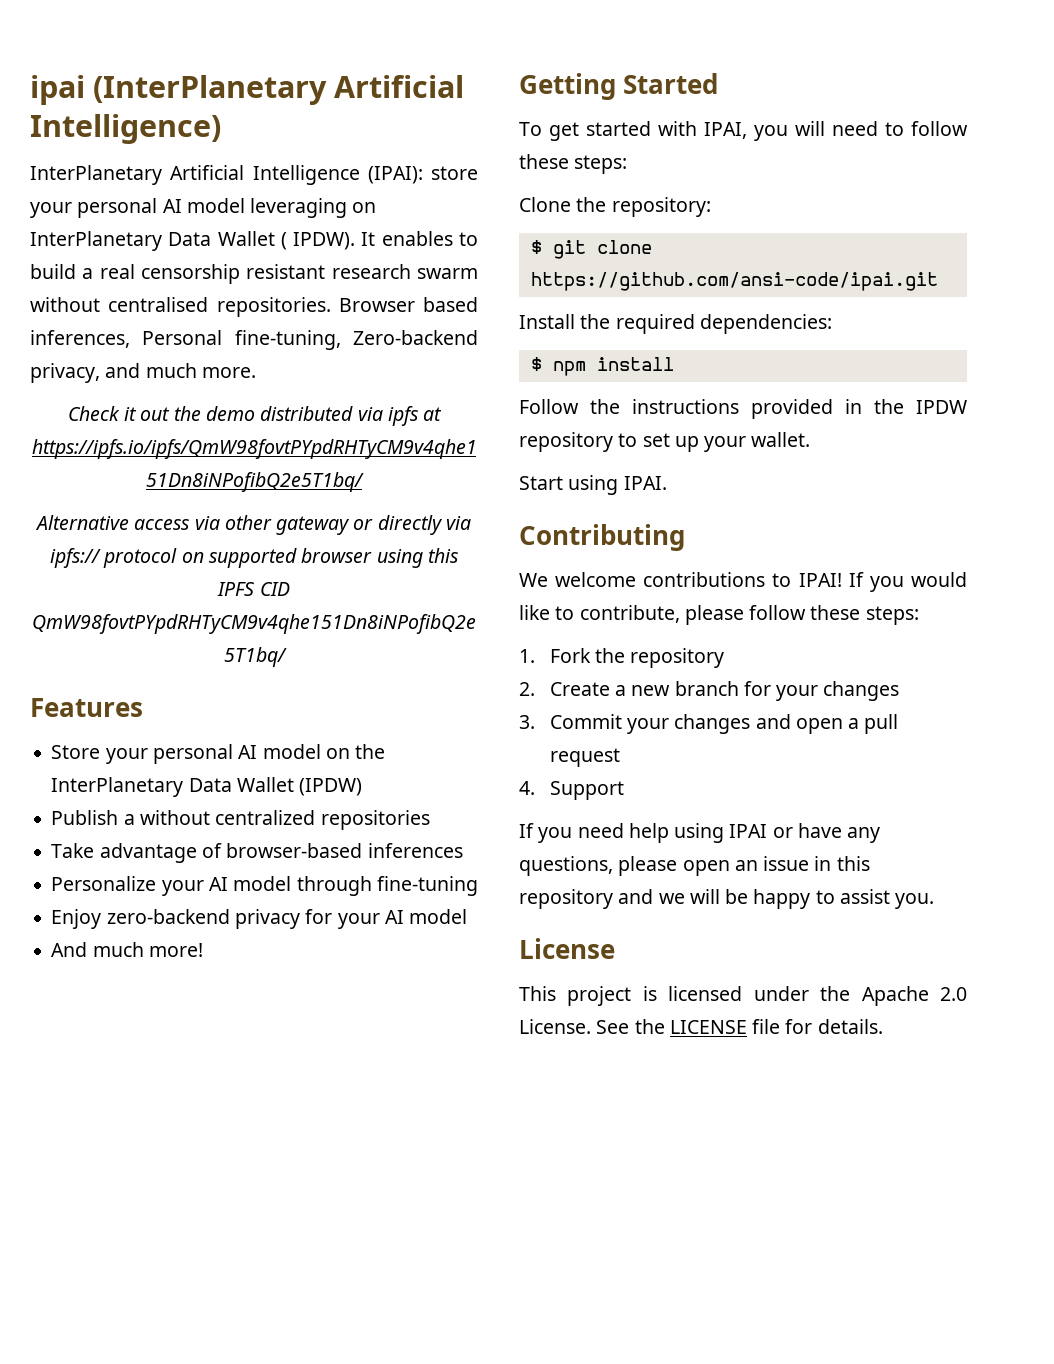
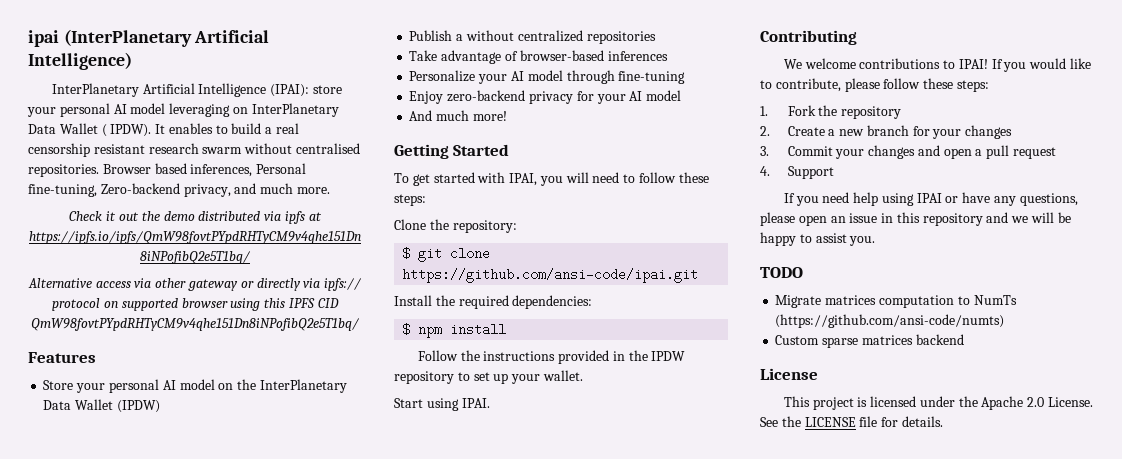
(935, 901) none -> [760,267,803,278] [775,295,1017,308] [775,314,1005,328] [775,334,964,348] // TODO // Migrate matrices computation to NumTs (https://github.com/ansi-code/numts) // Custom sparse matrices backend

